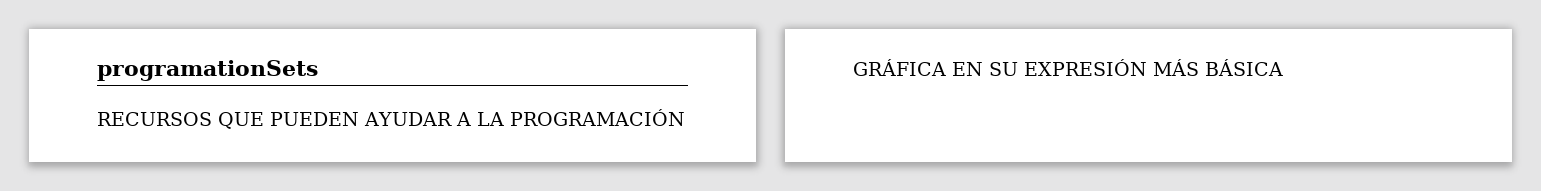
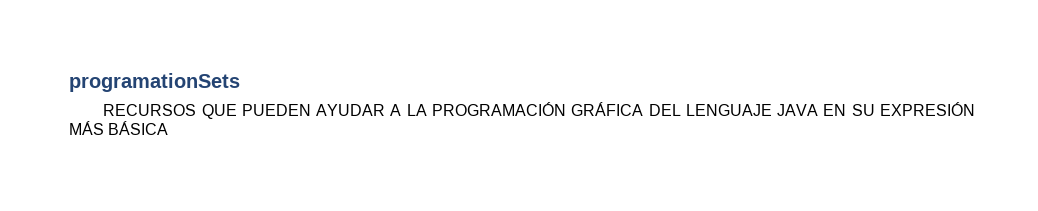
(946, 67) none -> [648,104,819,116] DEL LENGUAJE JAVA

